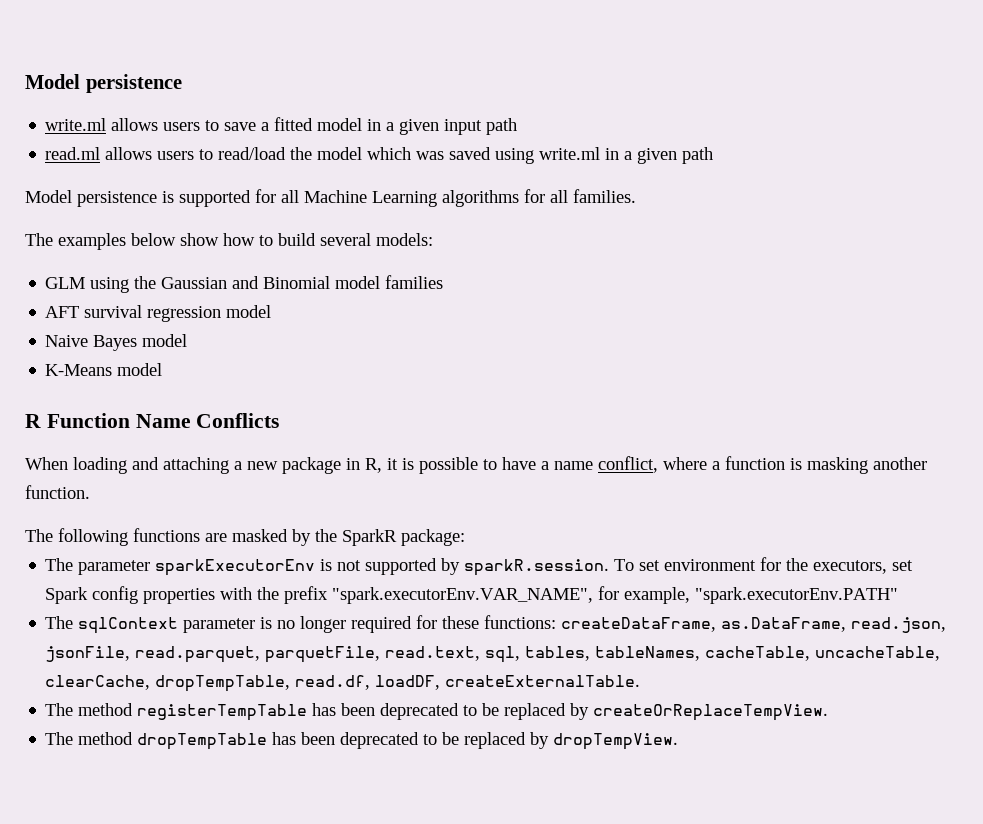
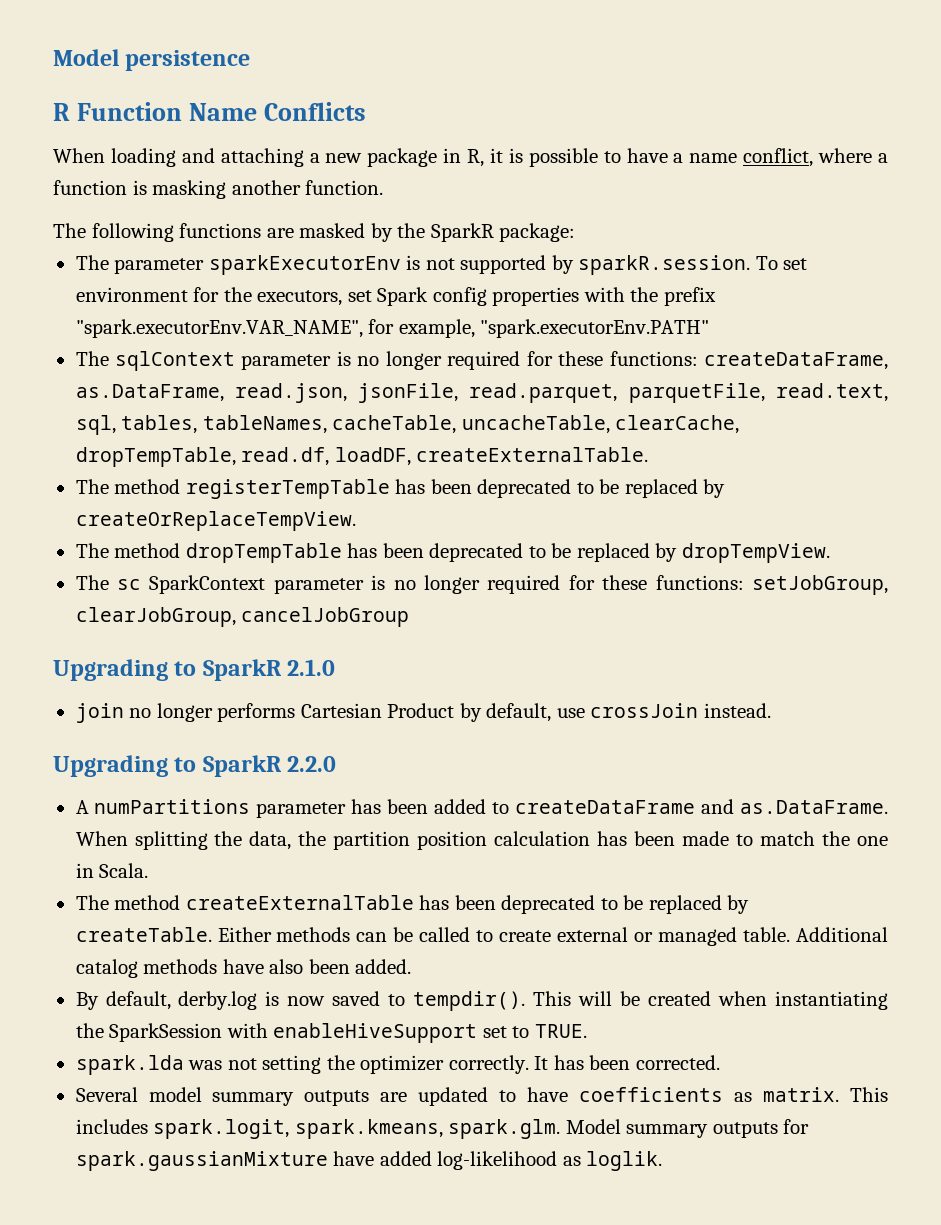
[25,74,182,93] [45,117,518,135] [45,147,714,164] [25,189,636,207] [25,233,433,250] [45,275,444,293] [45,305,272,322] [45,334,188,351] [45,363,163,376] Model persistence // write.ml allows users to save a fitted model in a given input path // read.ml allows users to read/load the model which was saved using write.ml in a given path // Model persistence is supported for all Machine Learning algorithms for all families. // The examples below show how to build several models: // GLM using the Gaussian and Binomial model families // AFT survival regression model // Naive Bayes model // K-Means model -> [53,49,251,71] Model persistence
(679, 741) none -> [75,575,888,595] [75,607,410,627] [53,659,336,681] [75,703,771,723] [53,755,337,777] [75,799,889,818] [75,831,889,850] [75,863,149,878] [75,895,750,914] [75,927,888,946] [75,959,412,978] [75,991,889,1011] [75,1023,587,1043] [75,1055,720,1075] [75,1087,889,1106] [75,1119,810,1139] [75,1151,663,1171] // The sc SparkContext parameter is no longer required for these functions: setJobGroup, clearJobGroup, cancelJobGroup // Upgrading to SparkR 2.1.0 // join no longer performs Cartesian Product by default, use crossJoin instead. // Upgrading to SparkR 2.2.0 // A numPartitions parameter has been added to createDataFrame and as.DataFrame. When splitting the data, the partition position calculation has been made to match the one in Scala. // The method createExternalTable has been deprecated to be replaced by createTable. Either methods can be called to create external or managed table. Additional catalog methods have also been added. // By default, derby.log is now saved to tempdir(). This will be created when instantiating the SparkSession with enableHiveSupport set to TRUE. // spark.lda was not setting the optimizer correctly. It has been corrected. // Several model summary outputs are updated to have coefficients as matrix. This includes spark.logit, spark.kmeans, spark.glm. Model summary outputs for spark.gaussianMixture have added log-likelihood as loglik.

